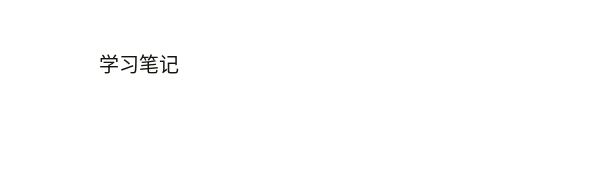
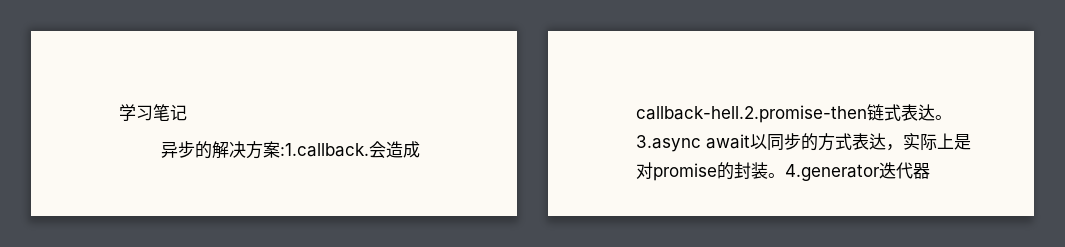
(179, 64) none -> [160,141,420,159] [636,104,952,123] [636,133,971,152] [636,162,930,181] // 异步的解决方案:1.callback.会造成callback-hell.2.promise-then链式表达。3.async await以同步的方式表达，实际上是对promise的封装。4.generator迭代器

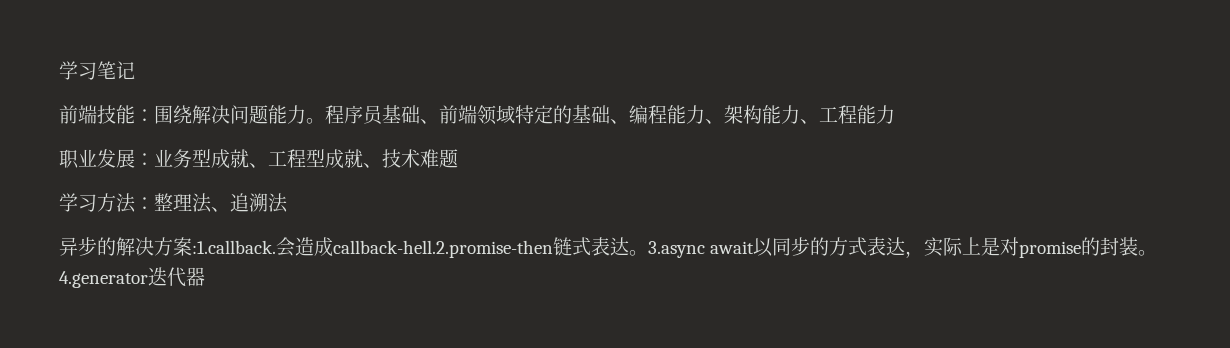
(187, 112) none -> [59,105,895,125] [59,149,458,169] [59,193,288,213] // 前端技能：围绕解决问题能力。程序员基础、前端领域特定的基础、编程能力、架构能力、工程能力 // 职业发展：业务型成就、工程型成就、技术难题 // 学习方法：整理法、追溯法

